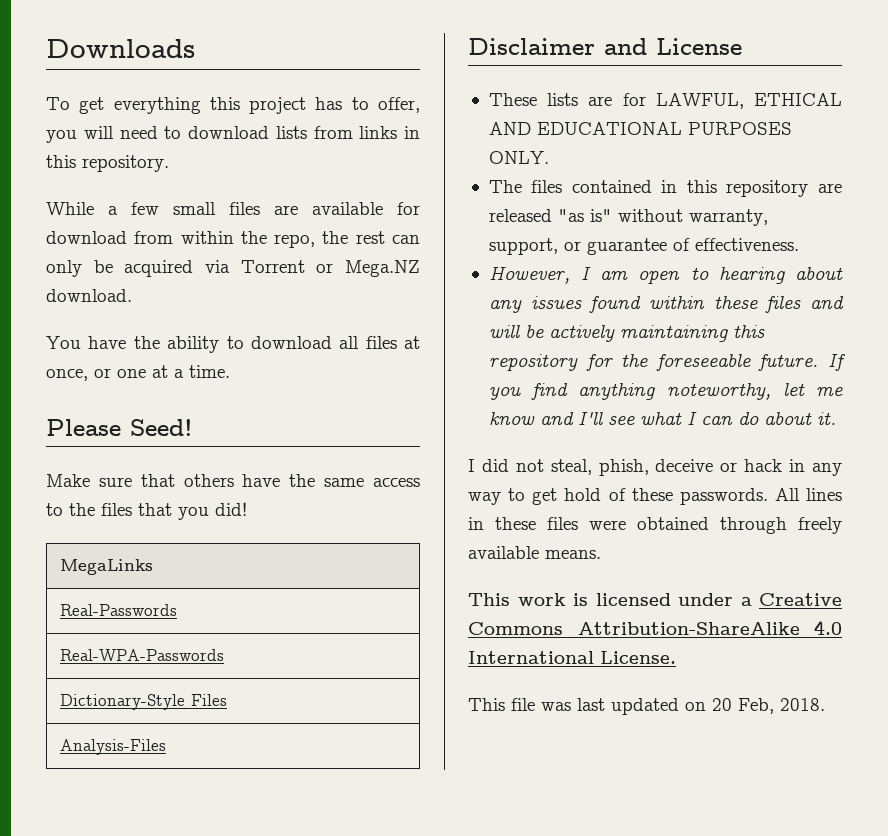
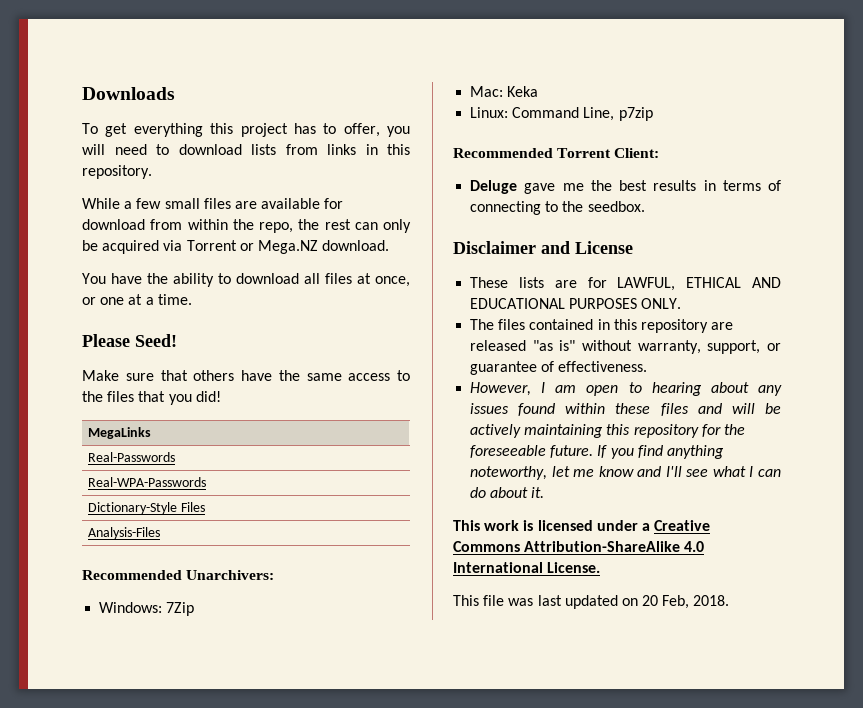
(166, 747) none -> [82,570,275,580] [99,602,195,616] [470,86,539,97] [470,107,653,121] [453,148,660,158] [470,180,781,194] [470,201,645,215] // Recommended Unarchivers: // Windows: 7Zip // Mac: Keka // Linux: Command Line, p7zip // Recommended Torrent Client: // Deluge gave me the best results in terms of connecting to the seedbox.
[468,459,842,476] [468,488,842,505] [468,517,842,534] [468,546,601,559] // I did not steal, phish, deceive or hack in any way to get hold of these passwords. All lines in these files were obtained through freely available means. -> (545, 492) none

